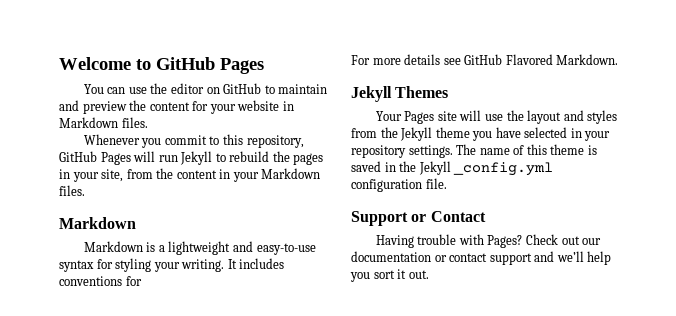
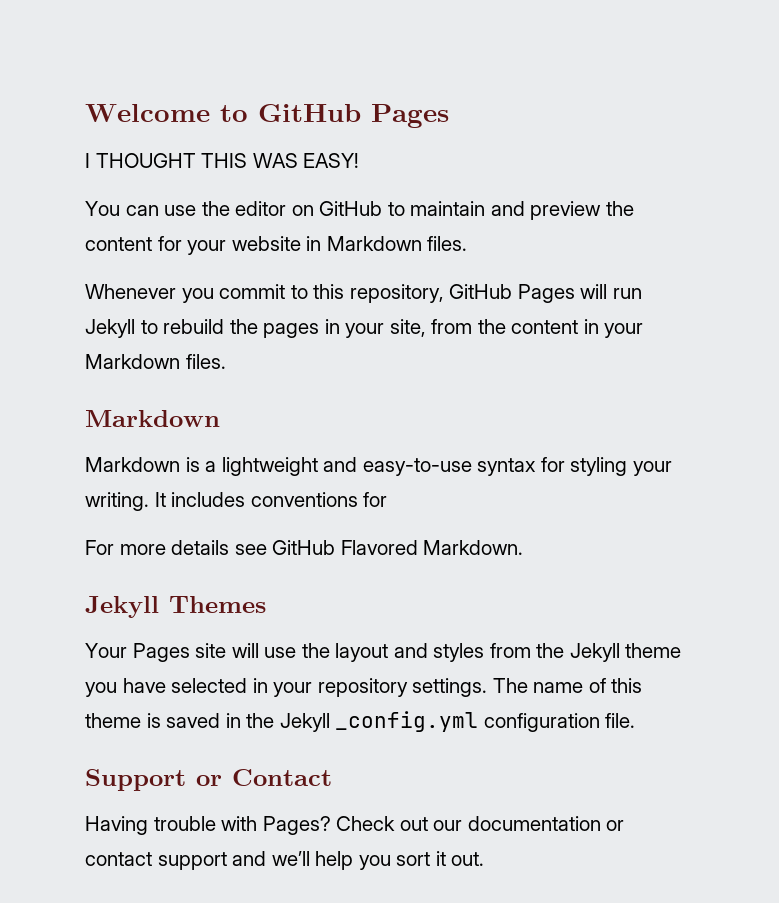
(264, 66) none -> [85,153,360,168] // I THOUGHT THIS WAS EASY!

